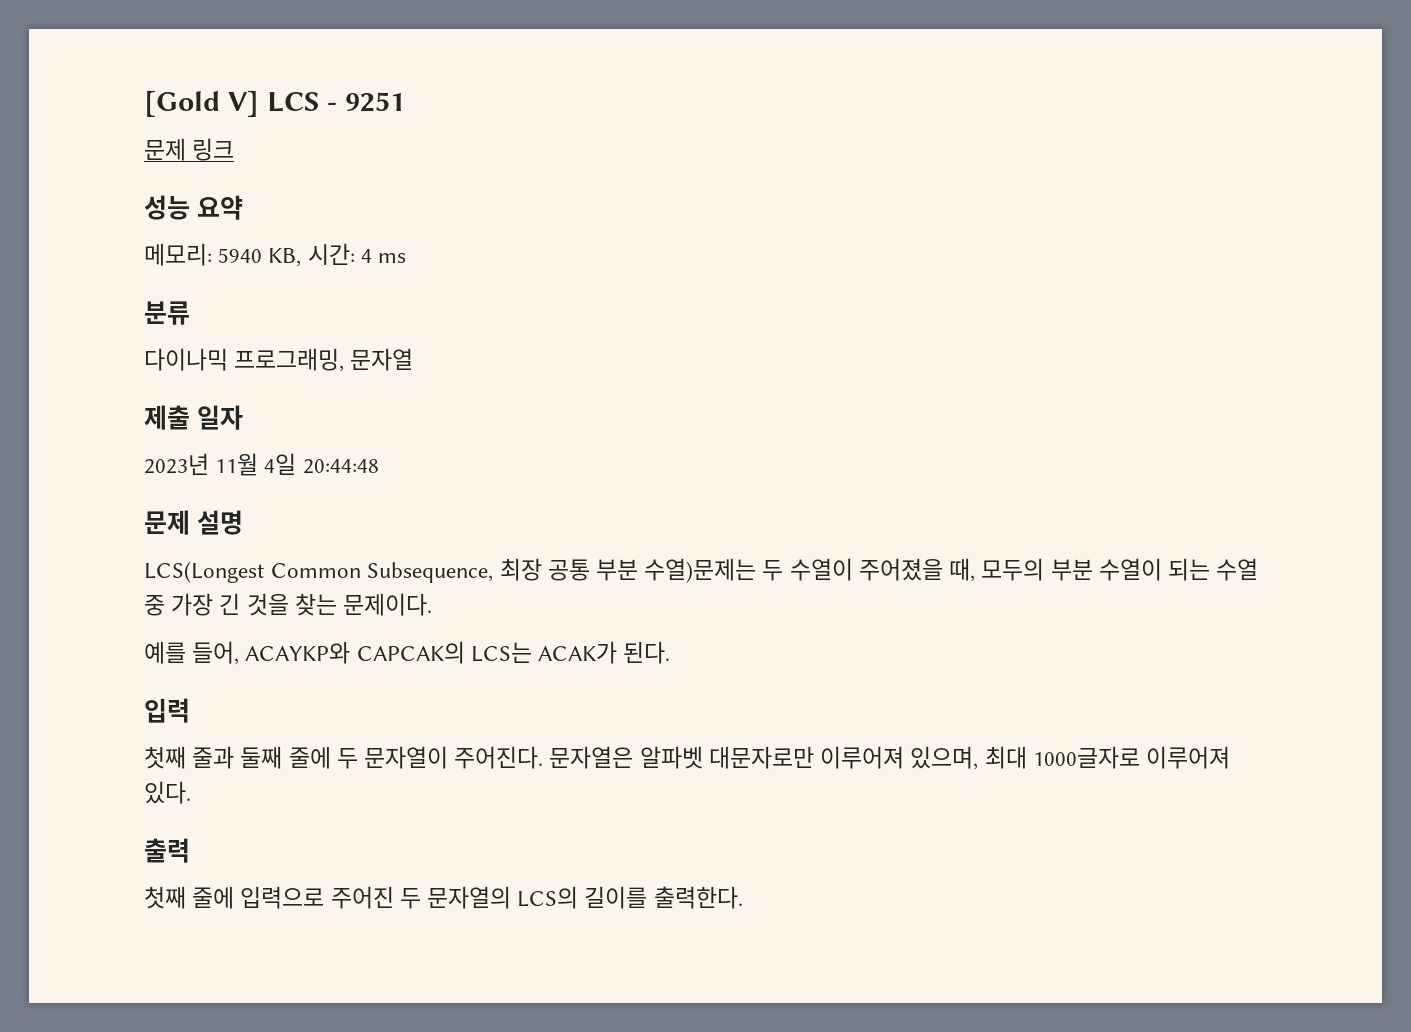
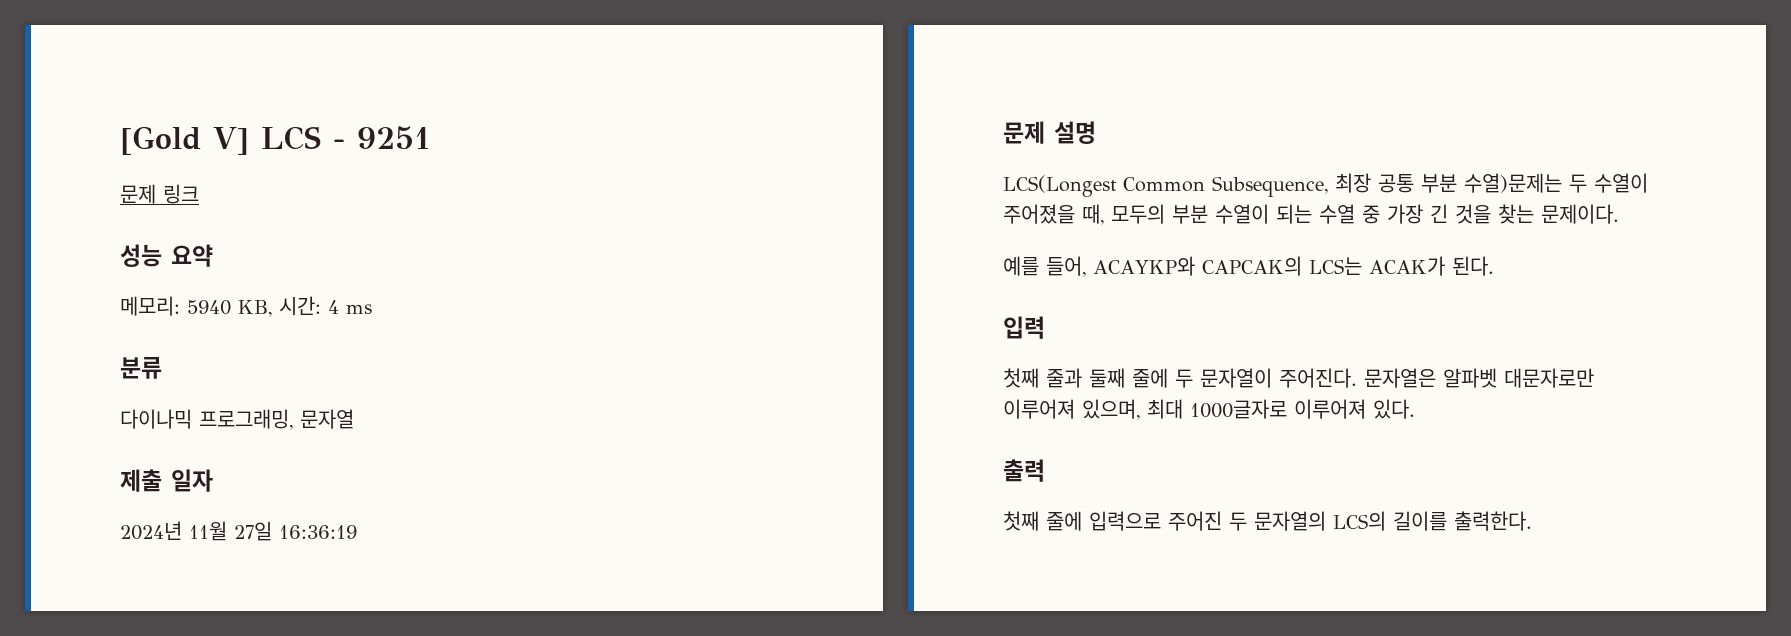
[144,453,379,476] 2023년 11월 4일 20:44:48 -> [120,521,357,541] 2024년 11월 27일 16:36:19

